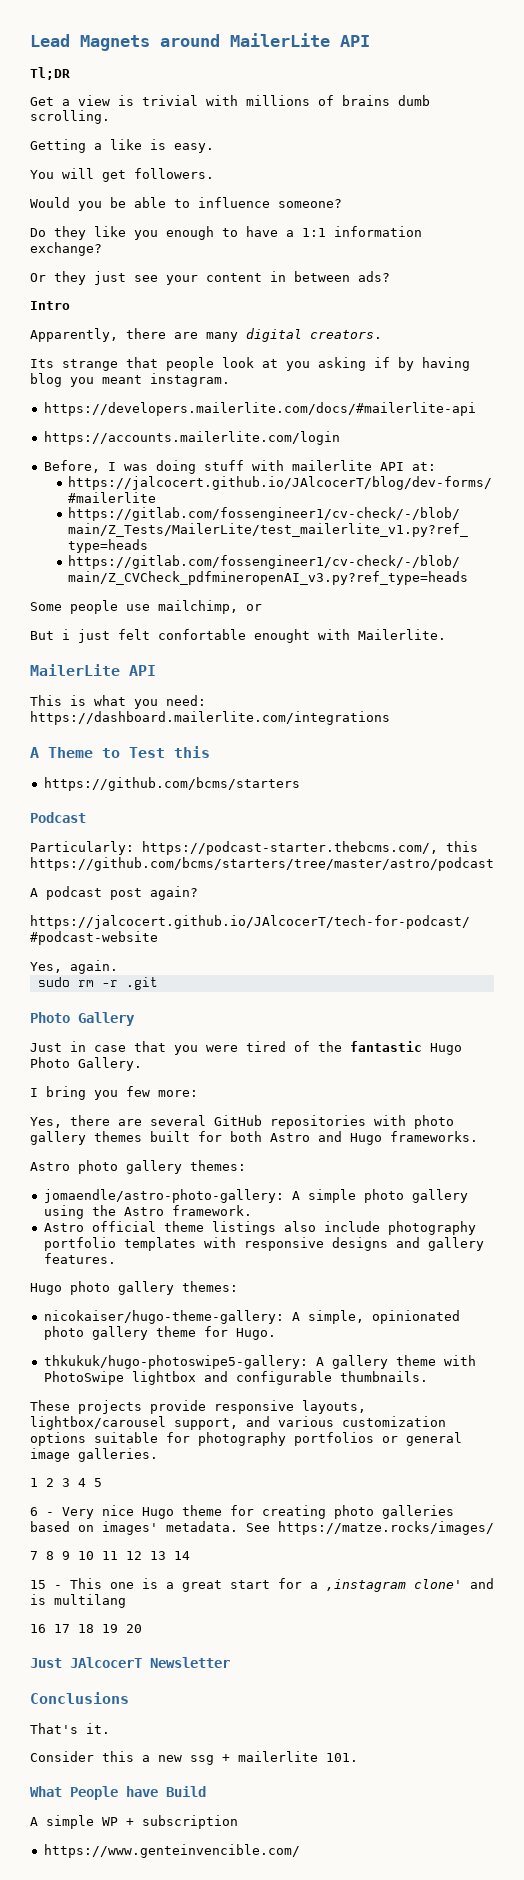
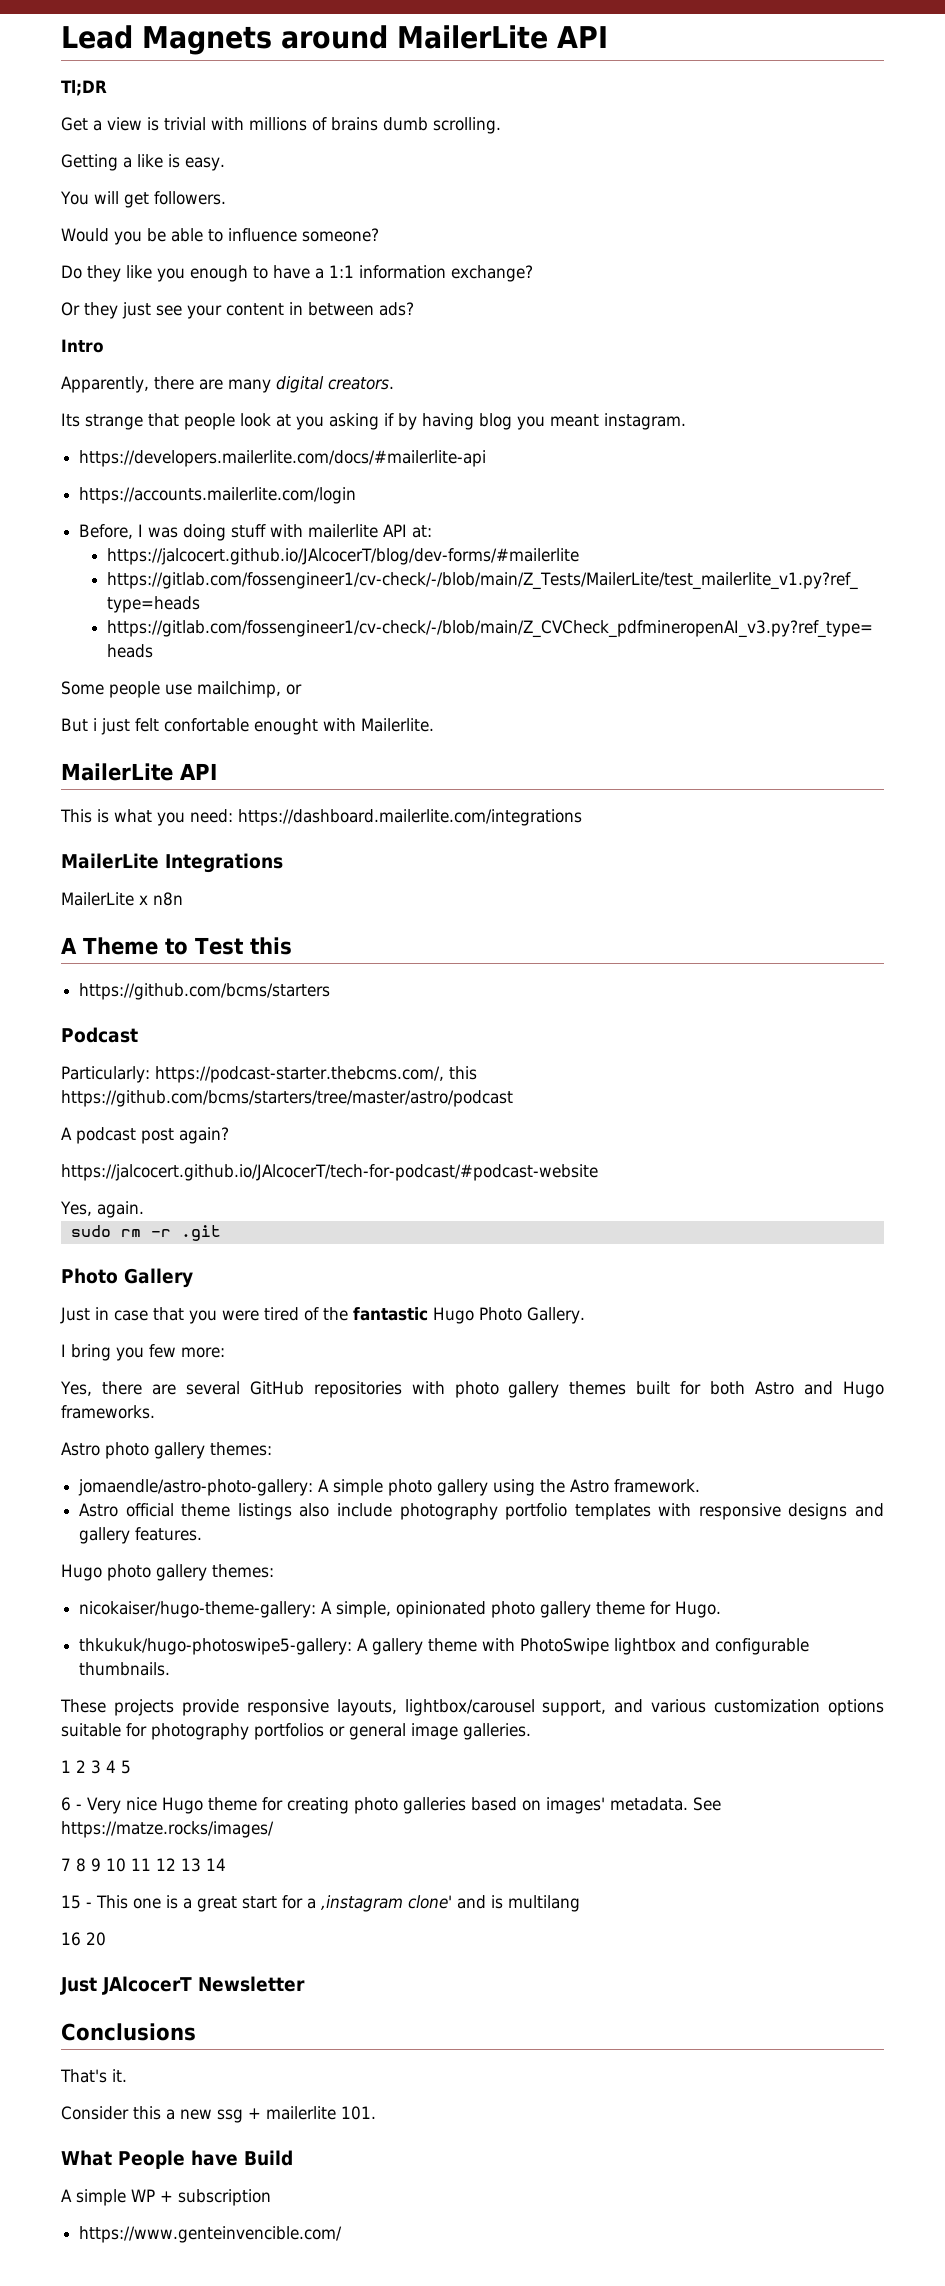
(390, 718) none -> [61,853,283,873] [61,892,183,906] // MailerLite Integrations // MailerLite x n8n
[54,1624,118,1633] 17 18 19 -> (81, 1939) none

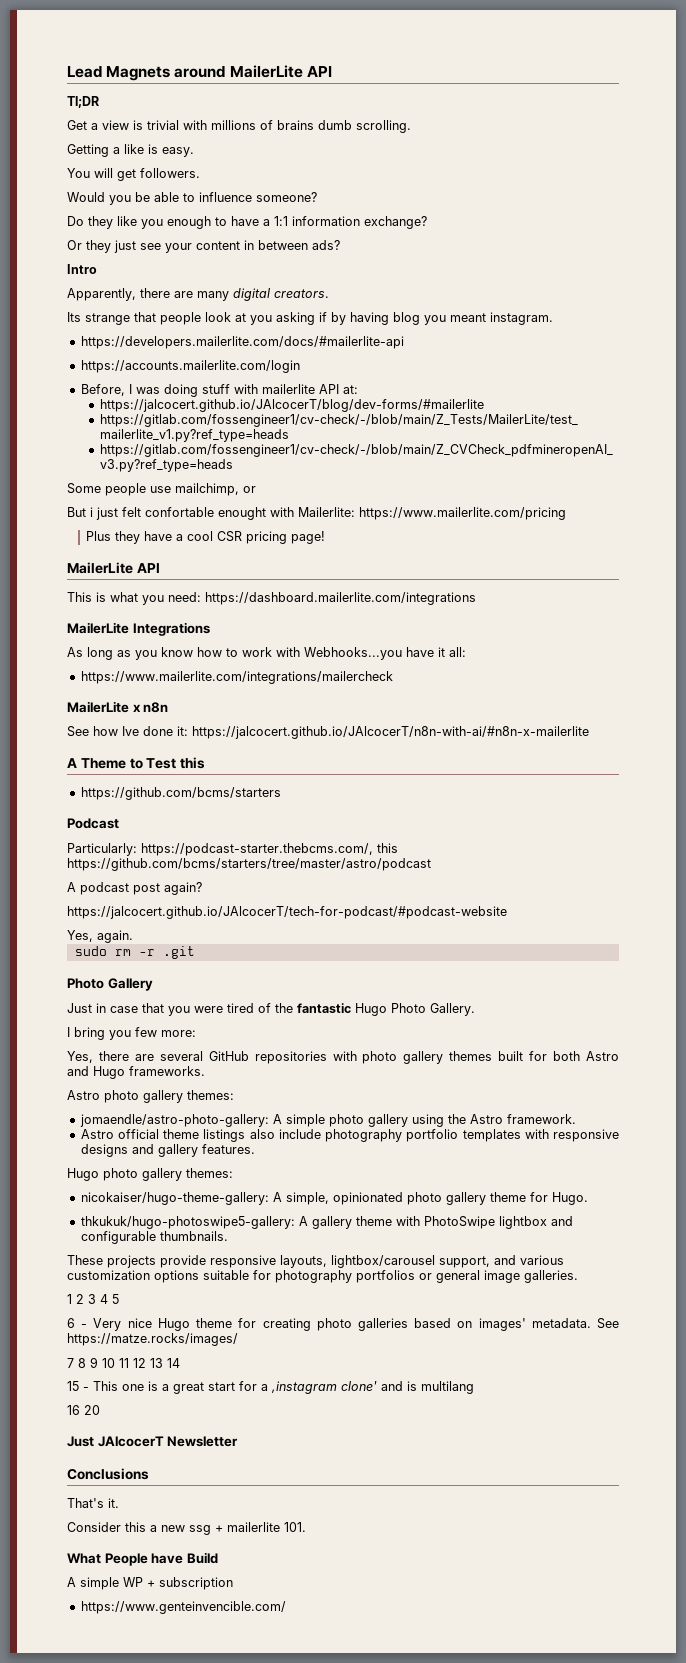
[361,718,434,732] Mailerlite. -> [298,507,566,520] [86,531,326,544] Mailerlite: https://www.mailerlite.com/pricing // Plus they have a cool CSR pricing page!
[61,892,183,906] MailerLite x n8n -> [67,647,466,660] [80,671,393,684] [67,701,169,713] [67,726,589,739] As long as you know how to work with Webhooks...you have it all: // https://www.mailerlite.com/integrations/mailercheck // MailerLite x n8n // See how Ive done it: https://jalcocert.github.io/JAlcocerT/n8n-with-ai/#n8n-x-mailerlite

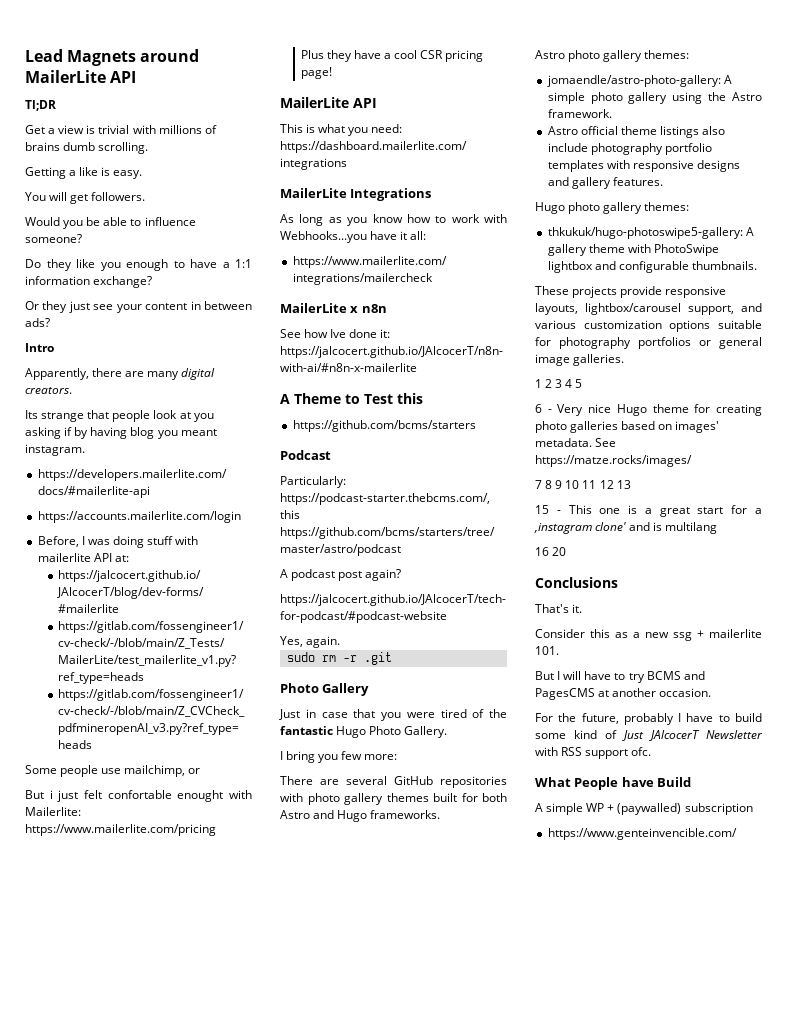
[67,1051,129,1063] Yes, there -> [280,776,313,785] There
[80,1192,588,1205] // nicokaiser/hugo-theme-gallery: A simple, opinionated photo gallery theme for Hugo. -> (690, 206) none
[167,1358,180,1368] 14 -> (631, 484) none
[67,1436,239,1447] // Just JAlcocerT Newsletter -> (567, 551) none
(146, 1527) none -> [615,632,628,638] as
(306, 1527) none -> [535,671,705,683] [535,688,712,700] [535,713,762,725] [535,730,763,741] [535,747,652,759] // But I will have to try BCMS and PagesCMS at another occasion. // For the future, probably I have to build some kind of Just JAlcocerT Newsletter with RSS support ofc.
(155, 1583) none -> [617,803,682,815] (paywalled)

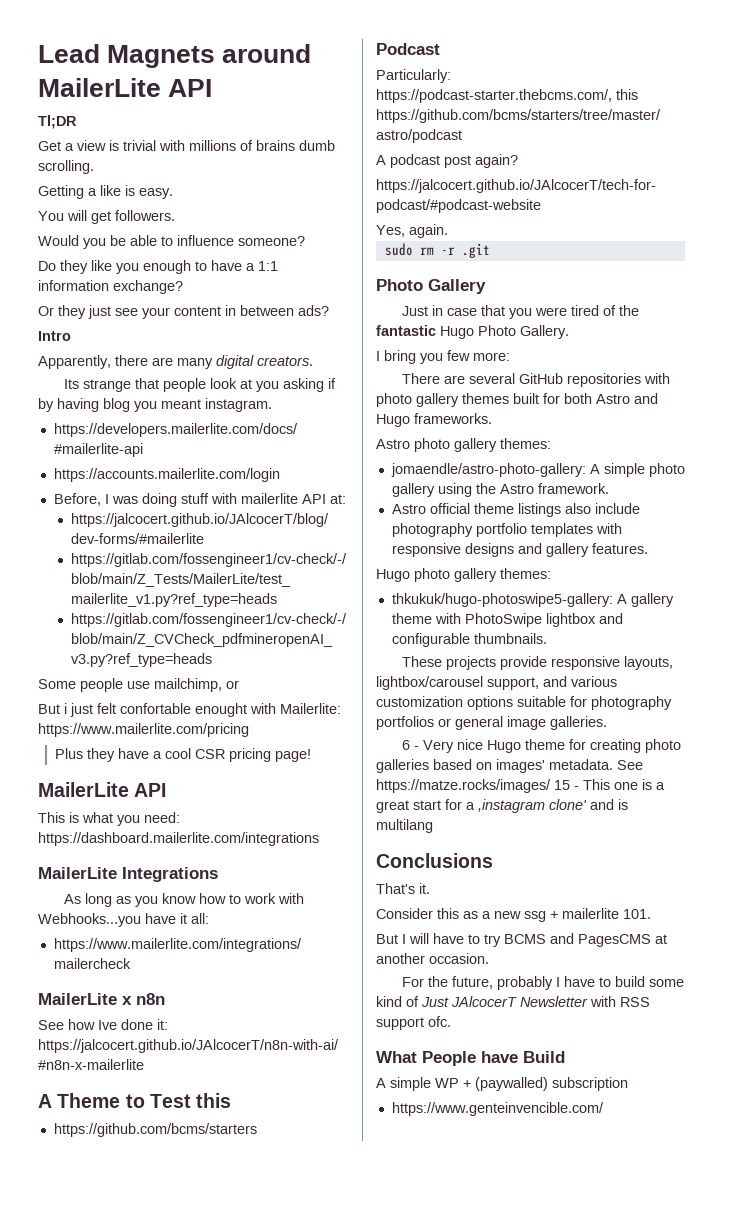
[535,379,583,388] // 1 2 3 4 5 -> (607, 723) none
[535,480,631,489] // 7 8 9 10 11 12 13 // -> (551, 786) none
[535,547,567,556] // 16 20 -> (433, 826) none

